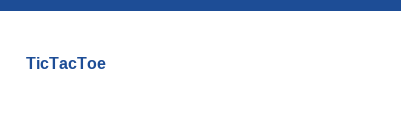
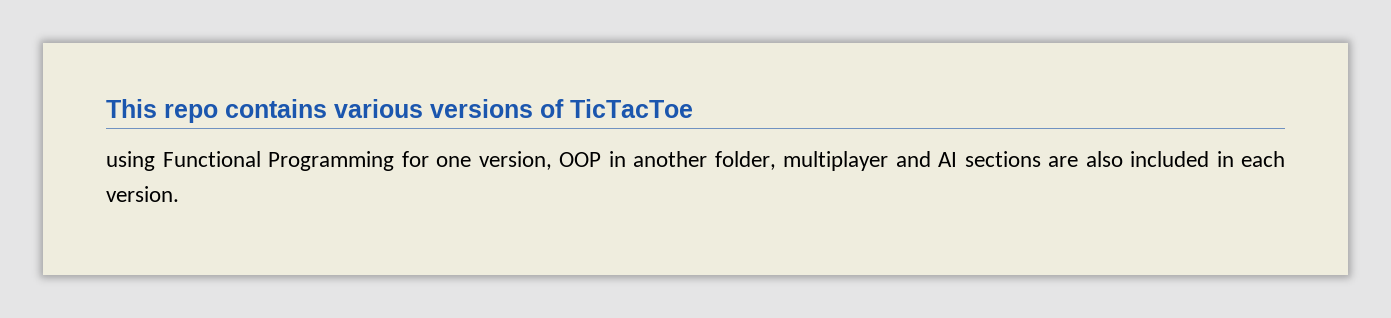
[26,57,106,69] TicTacToe -> [106,99,693,123] [106,151,1285,171] [106,186,179,202] This repo contains various versions of TicTacToe // using Functional Programming for one version, OOP in another folder, multiplayer and AI sections are also included in each version.

